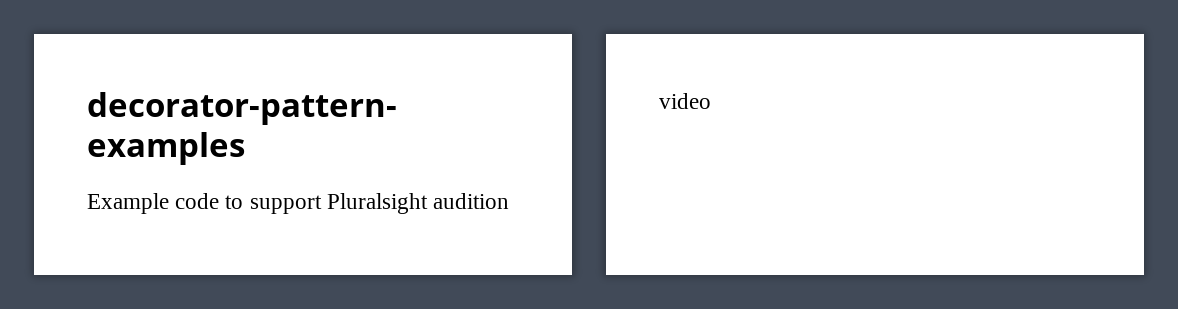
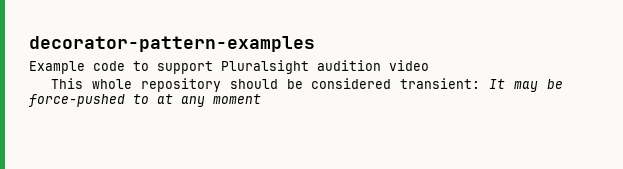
(711, 101) none -> [50,78,563,92] [29,94,261,107] // This whole repository should be considered transient: It may be force-pushed to at any moment

